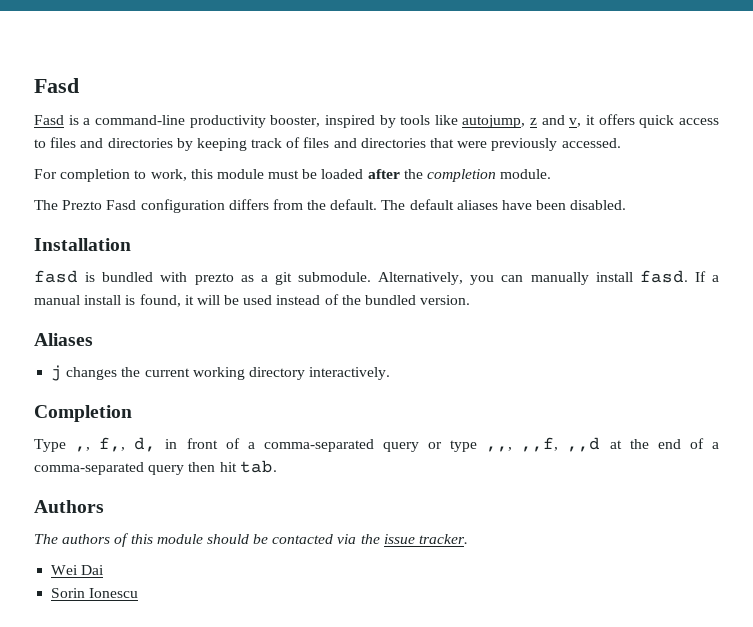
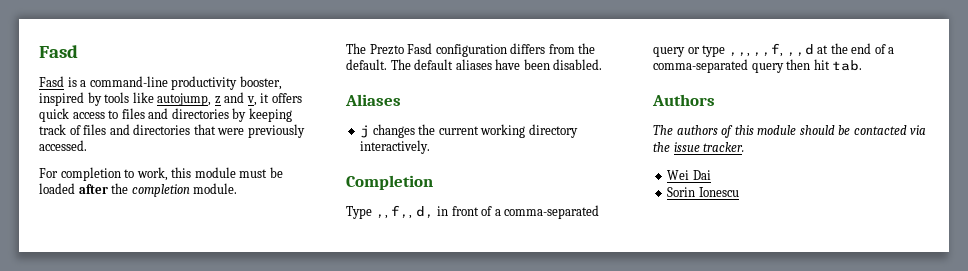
[34,238,131,251] [34,270,719,285] [34,294,471,307] // Installation // fasd is bundled with prezto as a git submodule. Alternatively, you can manually install fasd. If a manual install is found, it will be used instead of the bundled version. -> (603, 64) none

